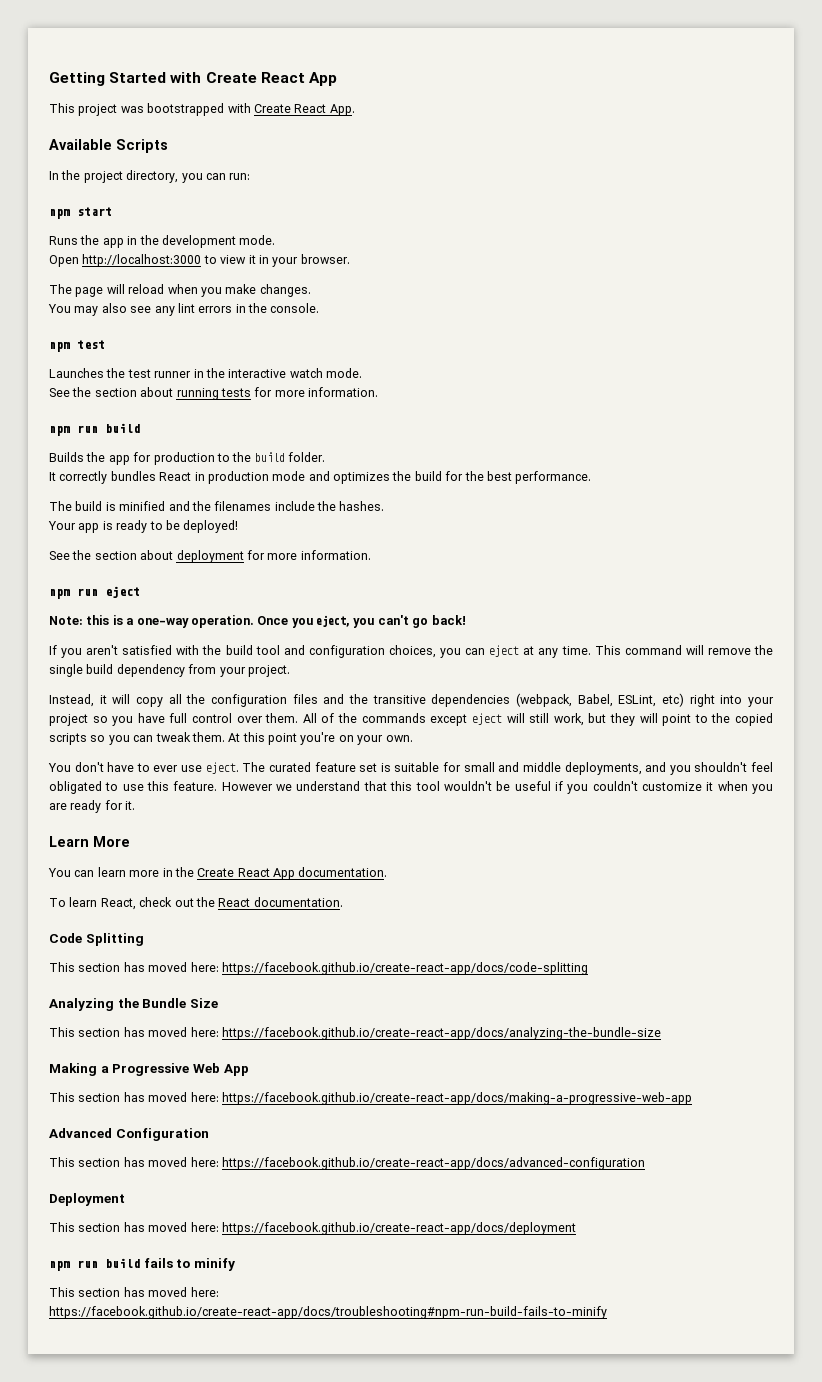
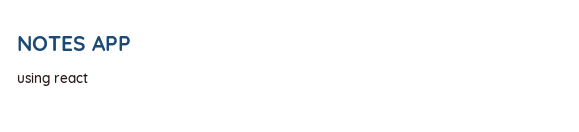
[49,72,337,86] [49,103,355,116] [49,139,168,153] [49,170,251,183] [49,207,112,219] [49,235,276,248] [49,254,350,267] [49,284,311,297] [48,303,320,316] [49,340,105,352] [49,368,362,378] [49,387,378,400] [49,423,140,436] [49,452,325,465] [49,471,592,484] [49,501,385,511] [48,520,239,533] [49,550,371,563] [49,586,140,599] [49,615,466,628] [49,645,773,658] [49,664,290,677] [49,693,774,707] [49,713,773,726] [49,732,413,745] [48,762,773,775] [49,781,774,794] [49,800,136,813] [49,836,130,847] [48,867,388,880] [49,897,343,910] [49,933,144,946] [49,962,588,975] [49,998,218,1011] [49,1027,661,1040] [49,1063,249,1076] [49,1092,692,1105] [49,1128,209,1141] [49,1157,645,1170] [49,1193,125,1206] [49,1222,576,1235] [49,1258,235,1271] [49,1287,219,1297] [49,1306,607,1319] Getting Started with Create React App // This project was bootstrapped with Create React App. // Available Scripts // In the project directory, you can run: // npm start // Runs the app in the development mode. // Open http://localhost:3000 to view it in your browser. // The page will reload when you make changes. // You may also see any lint errors in the console. // npm test // Launches the test runner in the interactive watch mode. // See the section about running tests for more information. // npm run build // Builds the app for production to the build folder. // It correctly bundles React in production mode and optimizes the build for the best performance. // The build is minified and the filenames include the hashes. // Your app is ready to be deployed! // See the section about deployment for more information. // npm run eject // Note: this is a one-way operation. Once you eject, you can't go back! // If you aren't satisfied with the build tool and configuration choices, you can eject at any time. This command will remove the single build dependency from your project. // Instead, it will copy all the configuration files and the transitive dependencies (webpack, Babel, ESLint, etc) right into your project so you have full control over them. All of the commands except eject will still work, but they will point to the copied scripts so you can tweak them. At this point you're on your own. // You don't have to ever use eject. The curated feature set is suitable for small and middle deployments, and you shouldn't feel obligated to use this feature. However we understand that this tool wouldn't be useful if you couldn't customize it when you are ready for it. // Learn More // You can learn more in the Create React App documentation. // To learn React, check out the React documentation. // Code Splitting // This section has moved here: https://facebook.github.io/create-react-app/docs/code-splitting // Analyzing the Bundle Size // This section has moved here: https://facebook.github.io/create-react-app/docs/analyzing-the-bundle-size // Making a Progressive Web App // This section has moved here: https://facebook.github.io/create-react-app/docs/making-a-progressive-web-app // Advanced Configuration // This section has moved here: https://facebook.github.io/create-react-app/docs/advanced-configuration // Deployment // This section has moved here: https://facebook.github.io/create-react-app/docs/deployment // npm run build fails to minify // This section has moved here: https://facebook.github.io/create-react-app/docs/troubleshooting#npm-run-build-fails-to-minify -> [17,35,131,51] [17,72,88,86] NOTES APP // using react

